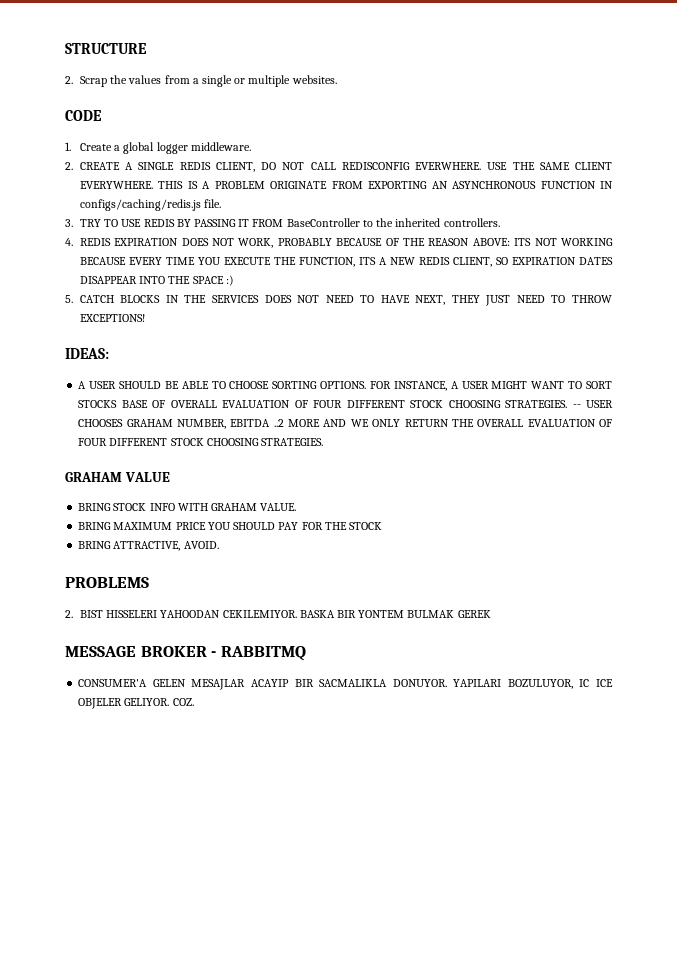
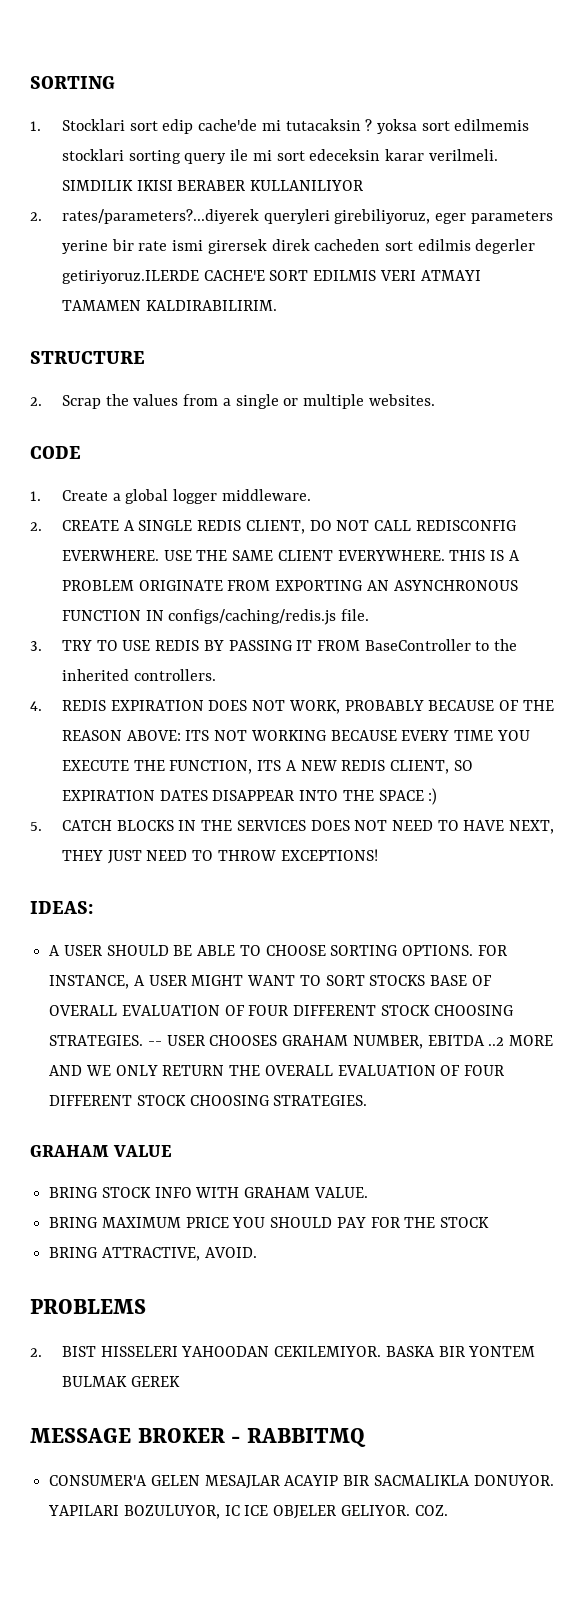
(65, 48) none -> [30,76,115,89] [30,119,530,134] [61,149,498,164] [61,180,364,191] [30,209,553,224] [61,239,536,254] [61,270,481,284] [61,300,277,311] SORTING // 1. Stocklari sort edip cache'de mi tutacaksin ? yoksa sort edilmemis stocklari sorting query ile mi sort edeceksin karar verilmeli. SIMDILIK IKISI BERABER KULLANILIYOR // 2. rates/parameters?...diyerek queryleri girebiliyoruz, eger parameters yerine bir rate ismi girersek direk cacheden sort edilmis degerler getiriyoruz.ILERDE CACHE'E SORT EDILMIS VERI ATMAYI TAMAMEN KALDIRABILIRIM. //

